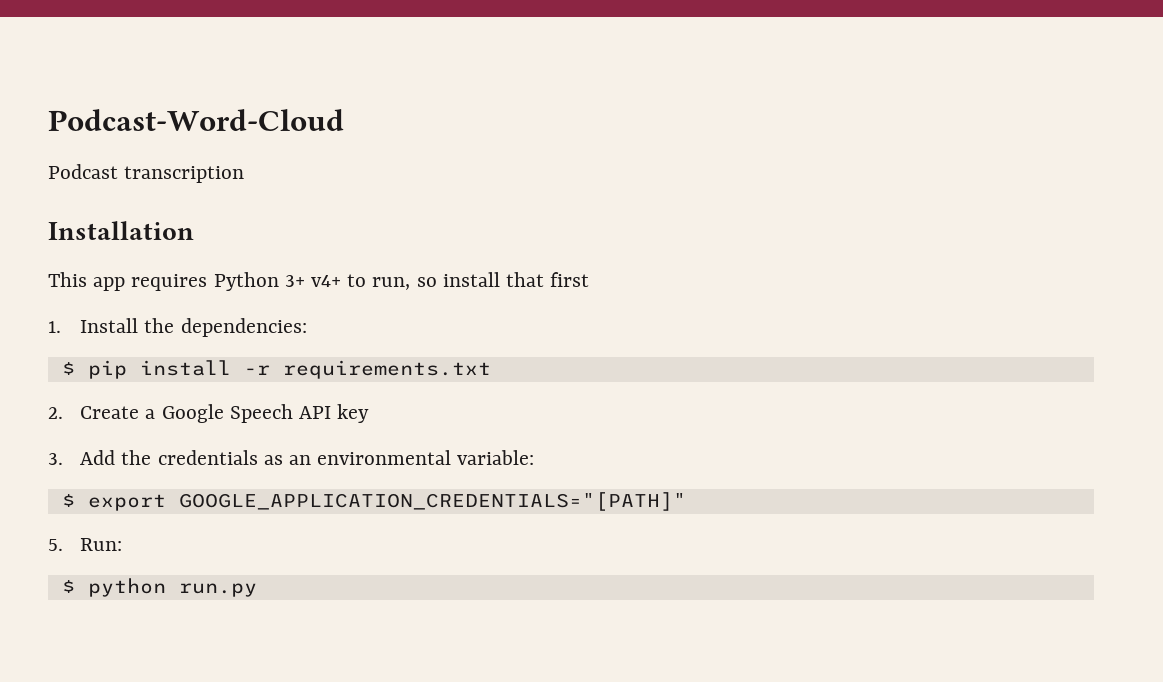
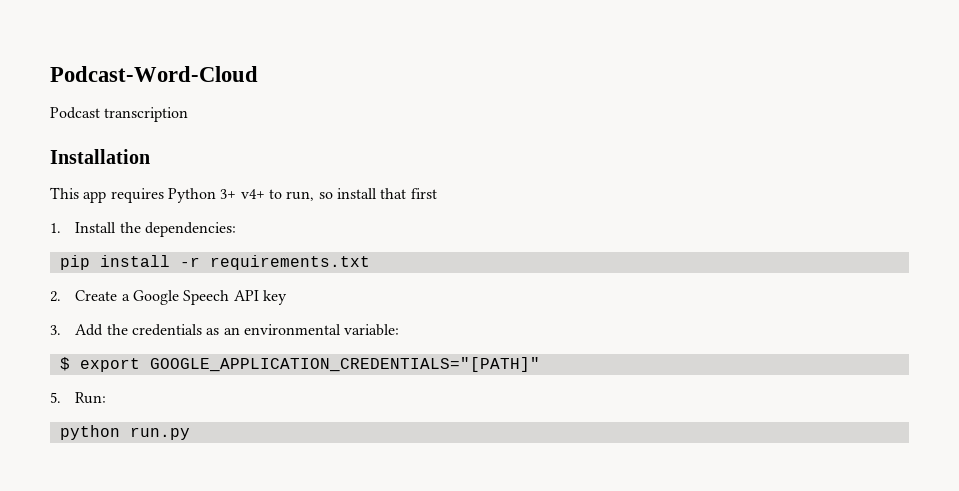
[61,362,75,375] $ -> (236, 229) none
[61,580,75,593] $ -> (107, 398) none

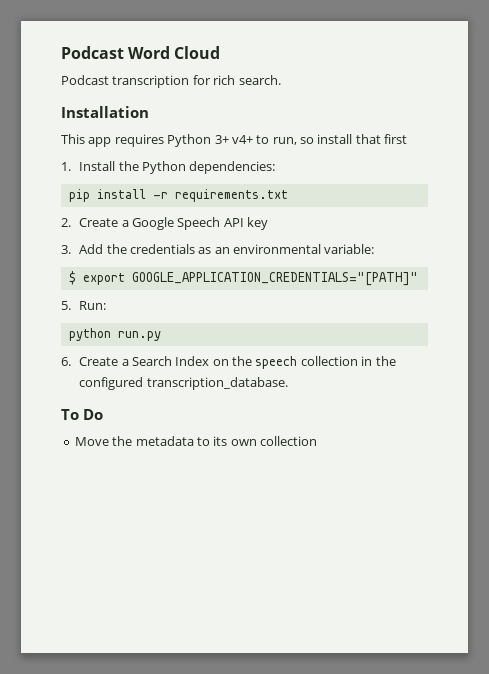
[50,66,258,82] Podcast-Word-Cloud -> [61,46,221,59] Podcast Word Cloud
(189, 114) none -> [192,75,281,85] for rich search.
(141, 227) none -> [141,161,186,174] Python
(190, 433) none -> [61,356,396,369] [79,377,288,390] [61,409,103,420] [74,436,317,446] // 6. Create a Search Index on the speech collection in the configured transcription_database. // To Do // Move the metadata to its own collection

